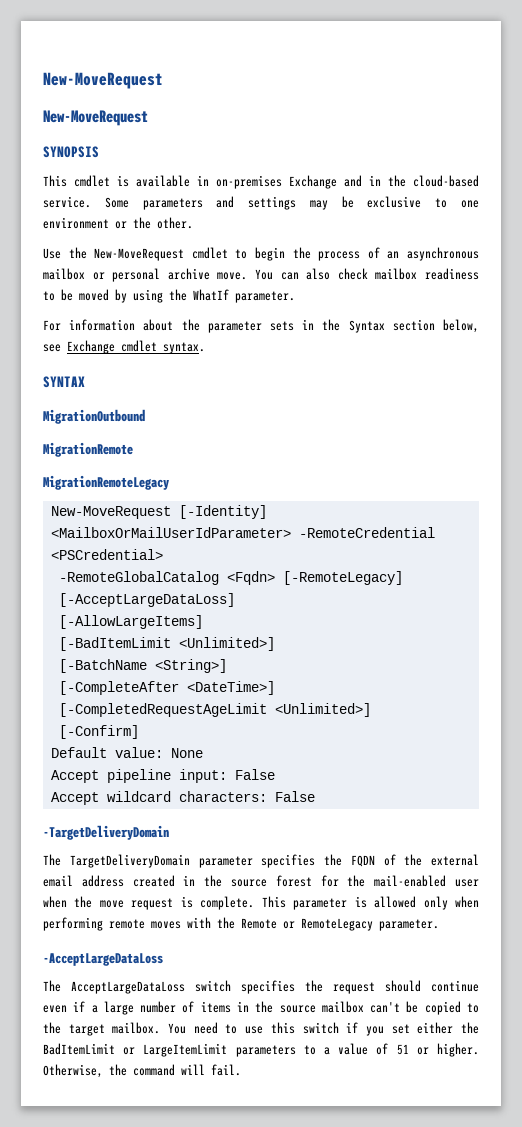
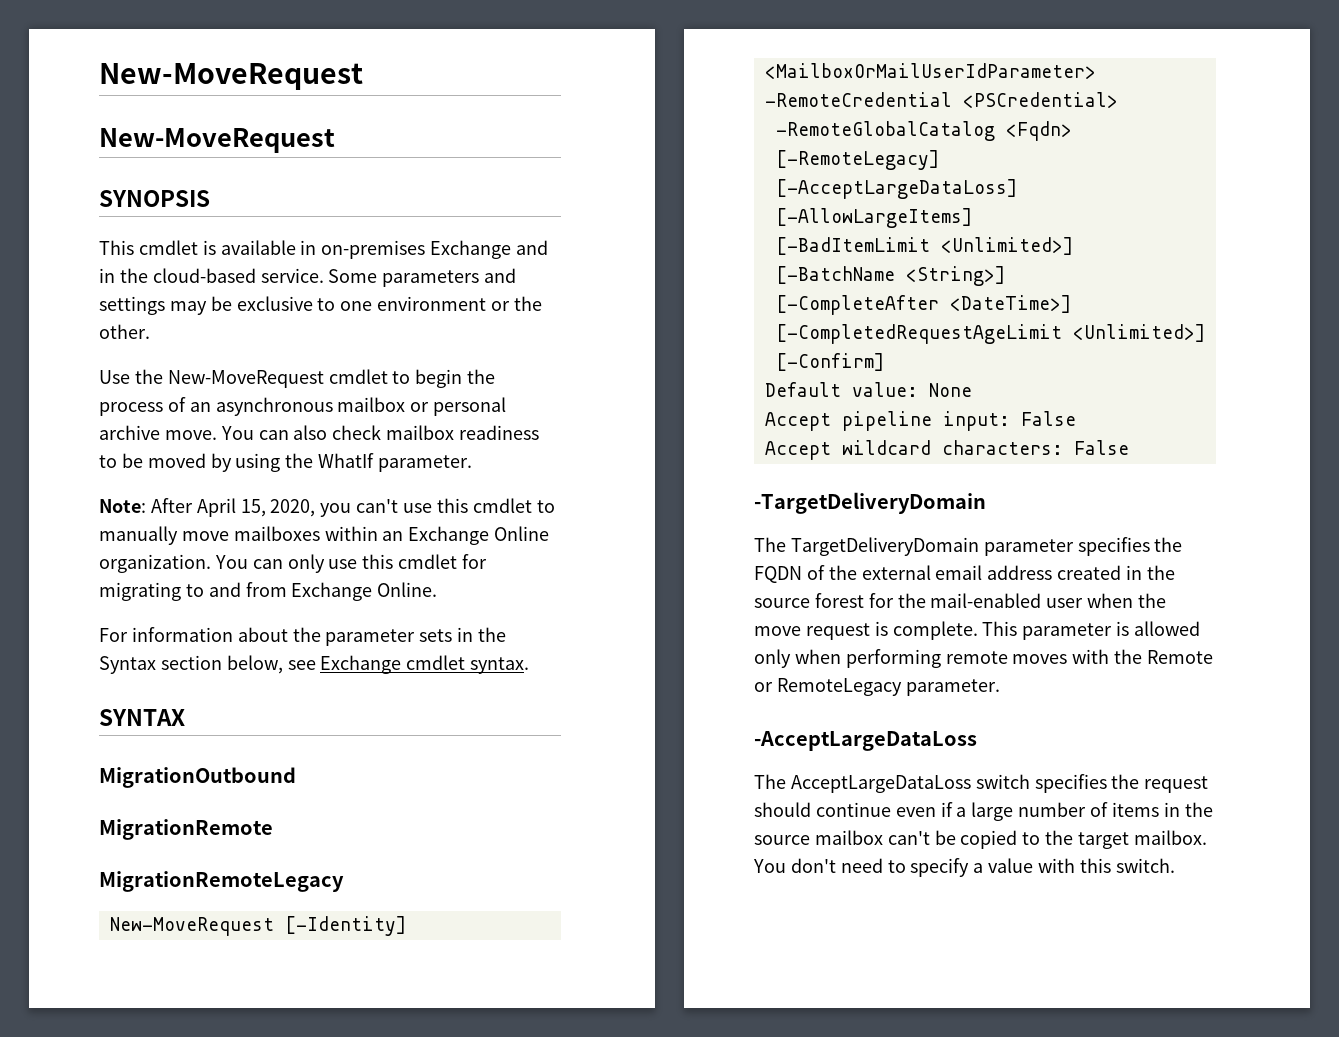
(295, 297) none -> [99,498,555,517] [99,526,550,545] [99,554,488,573] [99,582,438,601] // Note: After April 15, 2020, you can't use this cmdlet to manually move mailboxes within an Exchange Online organization. You can only use this cmdlet for migrating to and from Exchange Online.
(187, 1028) none -> [790,858,836,873] don't
[245,1022,479,1036] [43,1043,479,1057] [43,1064,241,1078] use this switch if you set either the BadItemLimit or LargeItemLimit parameters to a value of 51 or higher. Otherwise, the command will fail. -> [910,858,1175,877] specify a value with this switch.

